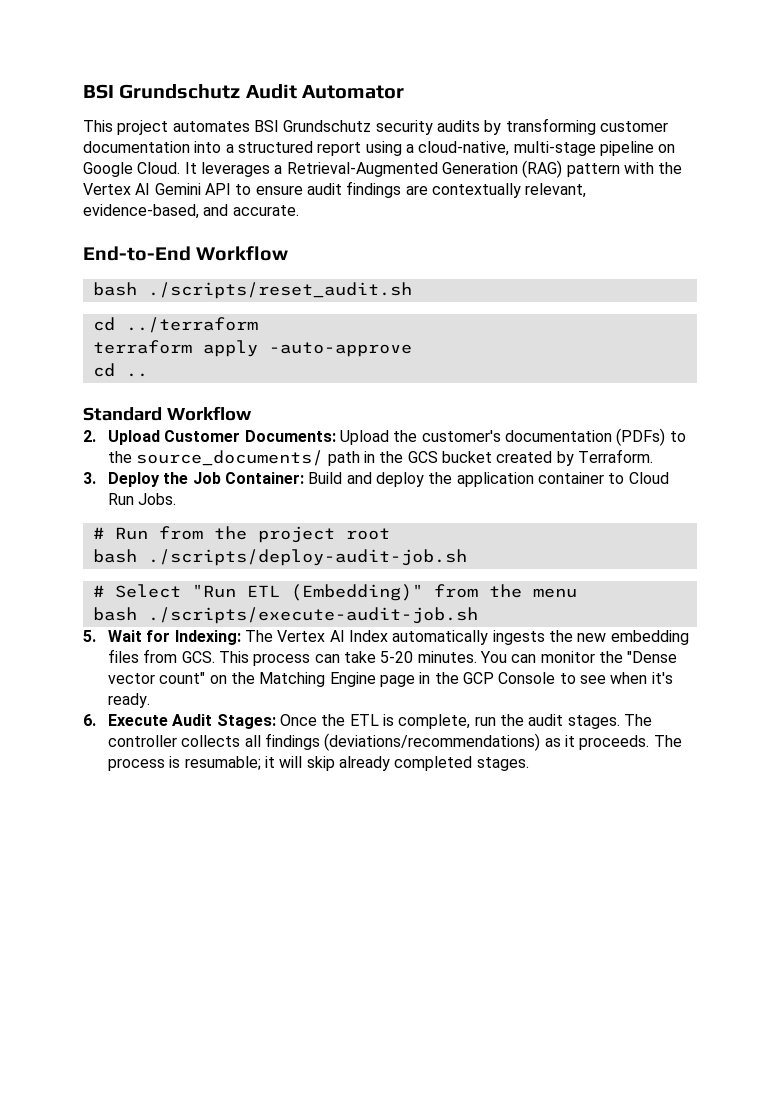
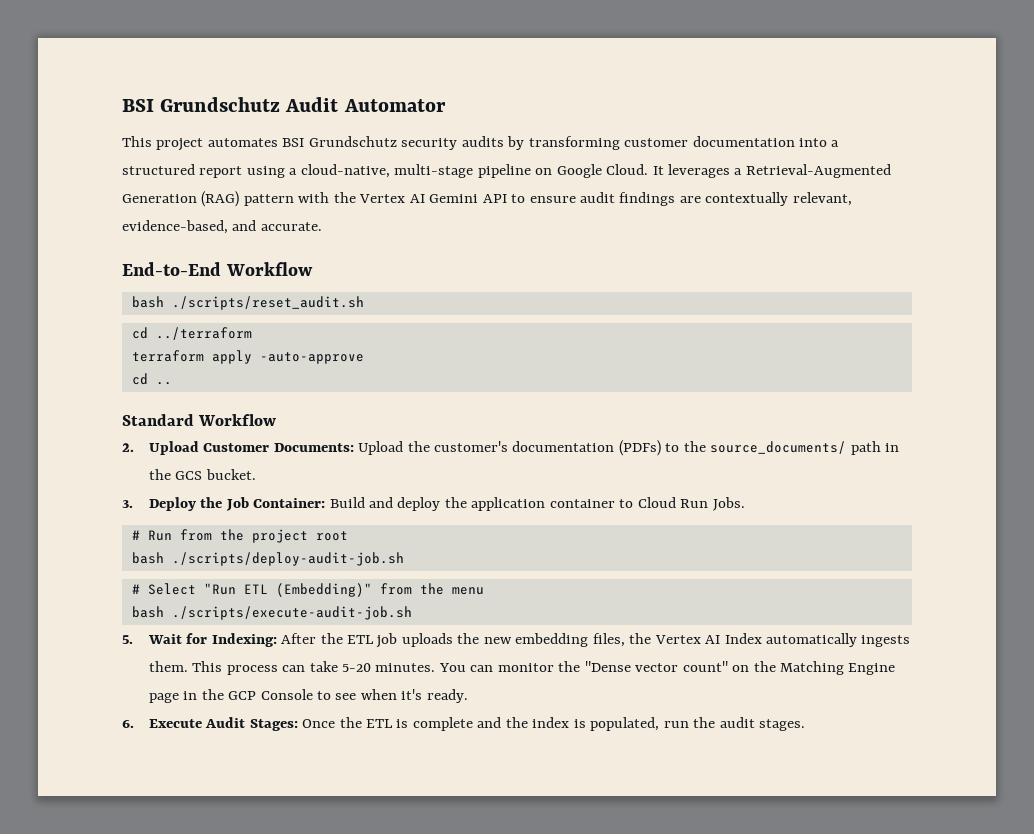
[442,449,653,466] bucket created by Terraform. -> [205,469,256,480] bucket.
[245,630,274,642] The -> [281,633,652,648] After the ETL job uploads the new embedding files, the
[548,630,689,645] [108,649,215,663] the new embedding files from GCS. -> [148,661,188,672] them.
[398,714,652,729] [108,733,682,751] [108,756,473,771] complete, run the audit stages. The controller collects all findings (deviations/recommendations) as it proceeds. The process is resumable; it will skip already completed -> [412,717,755,731] complete and the index is populated, run the audit

